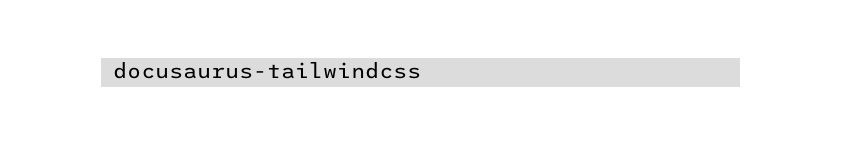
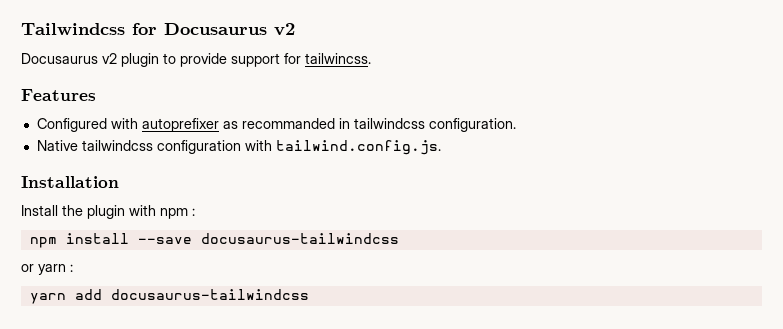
(112, 70) none -> [21,23,295,36] [21,53,371,67] [21,89,96,101] [36,118,516,132] [36,140,441,155] [21,176,119,188] [21,205,195,219] [29,233,399,248] [21,264,73,275] [29,289,102,304] Tailwindcss for Docusaurus v2 // Docusaurus v2 plugin to provide support for tailwincss. // Features // Configured with autoprefixer as recommanded in tailwindcss configuration. // Native tailwindcss configuration with tailwind.config.js. // Installation // Install the plugin with npm : // npm install --save docusaurus-tailwindcss // or yarn : // yarn add

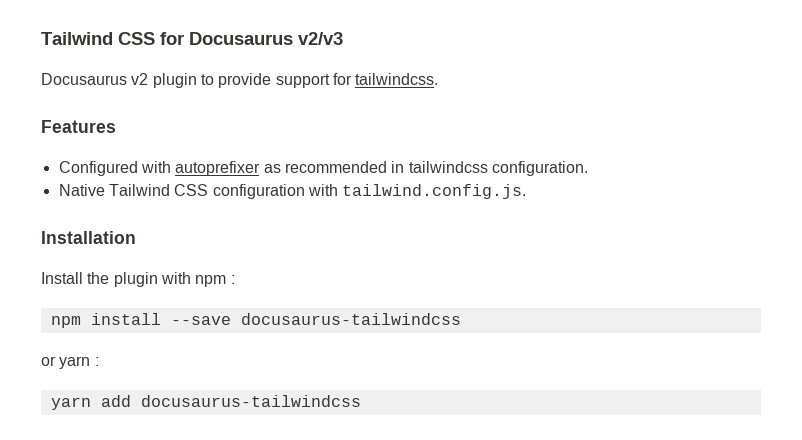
[21,23,125,35] Tailwindcss -> [41,32,155,45] Tailwind CSS
[274,23,295,36] v2 -> [298,32,343,45] v2/v3
[305,53,371,64] tailwincss. -> [355,73,439,85] tailwindcss.
[241,118,335,129] recommanded -> [284,161,387,173] recommended
[81,140,153,151] tailwindcss -> [108,184,209,196] Tailwind CSS

